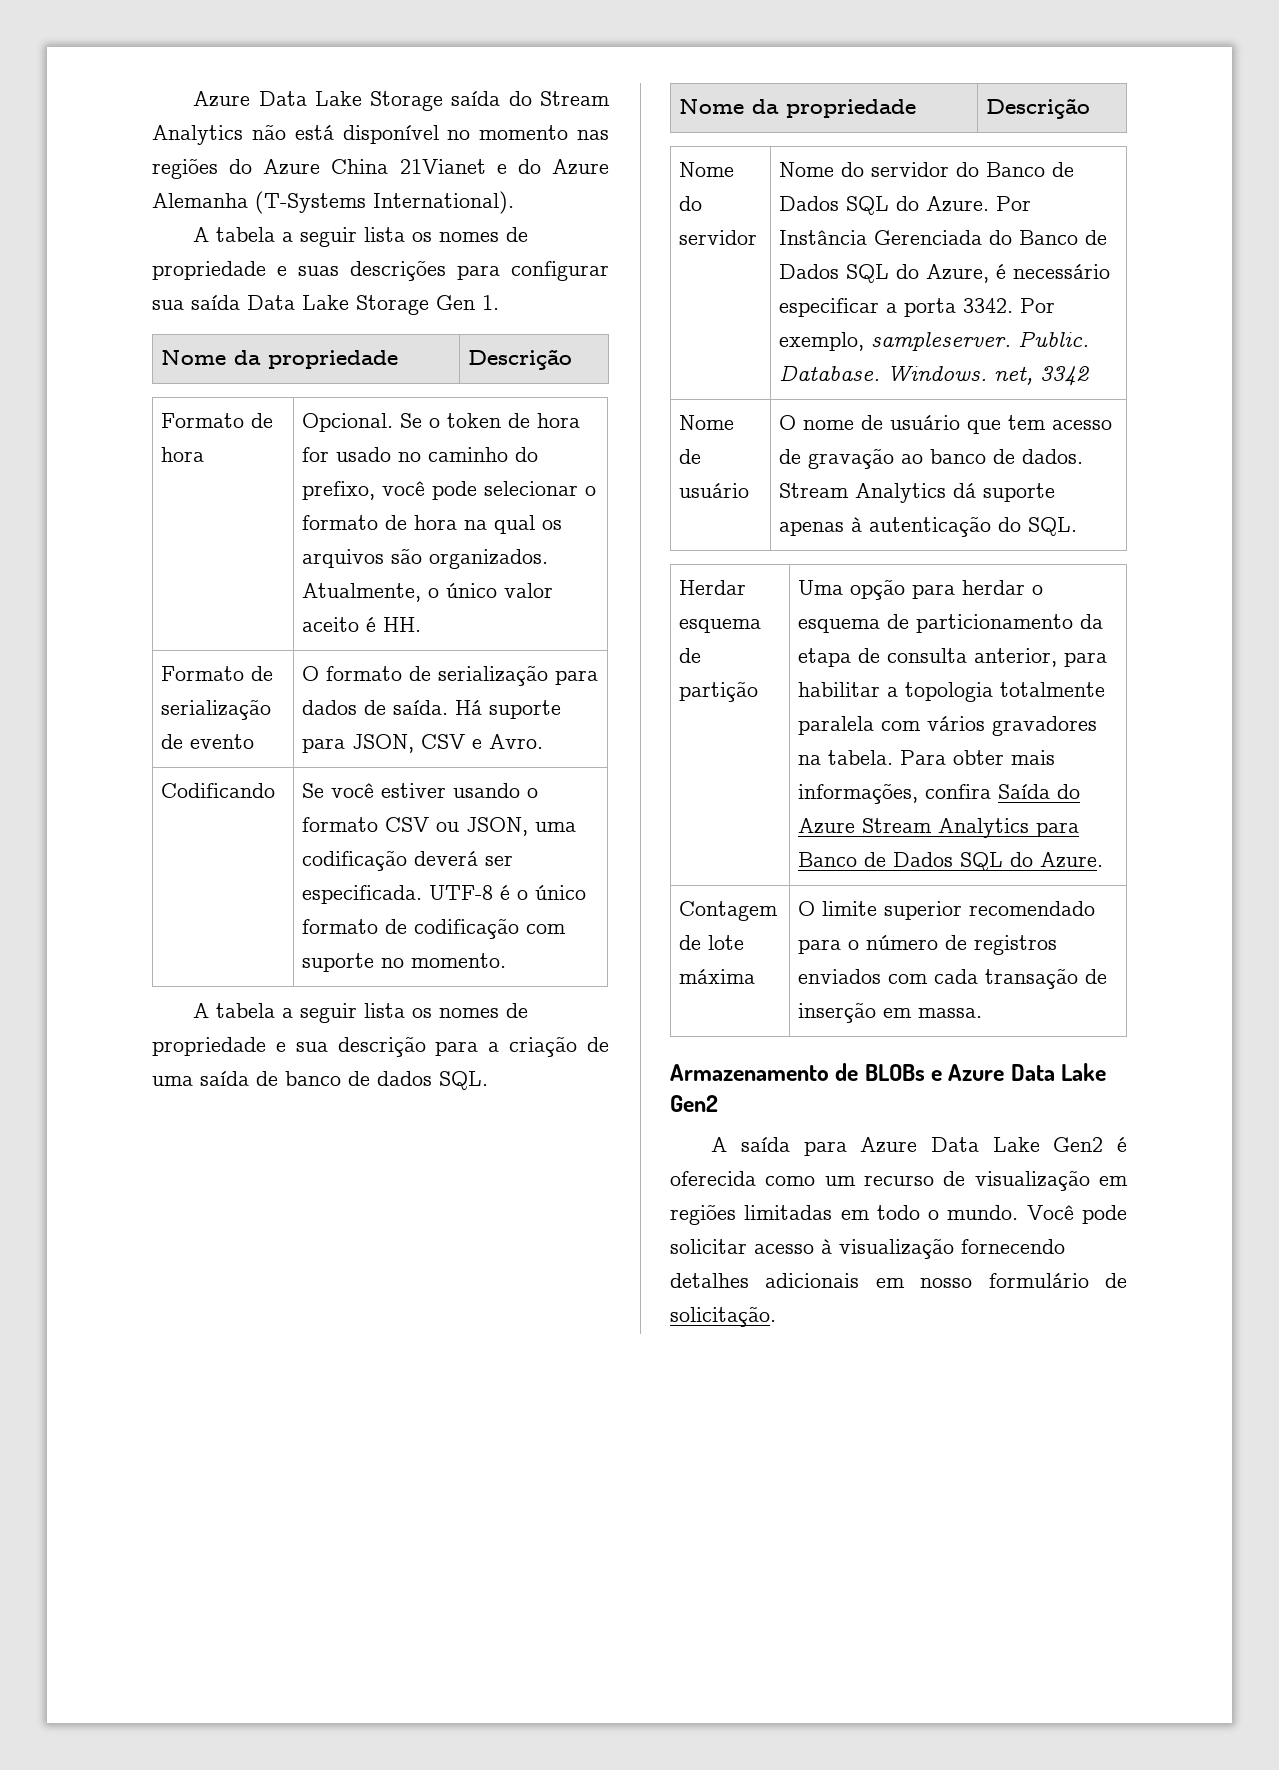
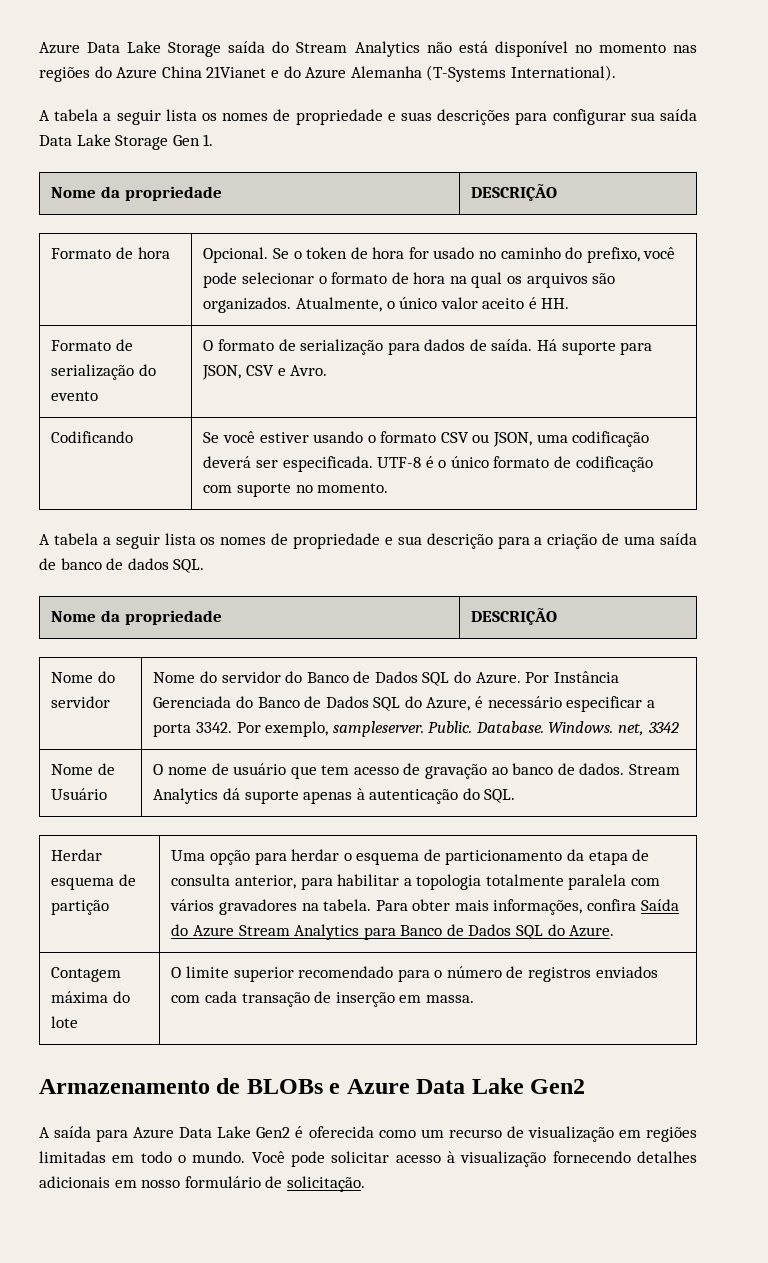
[468,349,573,370] Descrição -> [471,184,558,201] DESCRIÇÃO
[161,734,184,749] de -> [138,364,156,376] do
[986,98,1091,119] Descrição -> [471,608,558,625] DESCRIÇÃO
[679,483,750,498] usuário -> [51,788,108,800] Usuário
[679,935,702,950] de -> [51,991,130,1003] máxima do
[679,969,756,984] máxima -> (79, 1022) none

